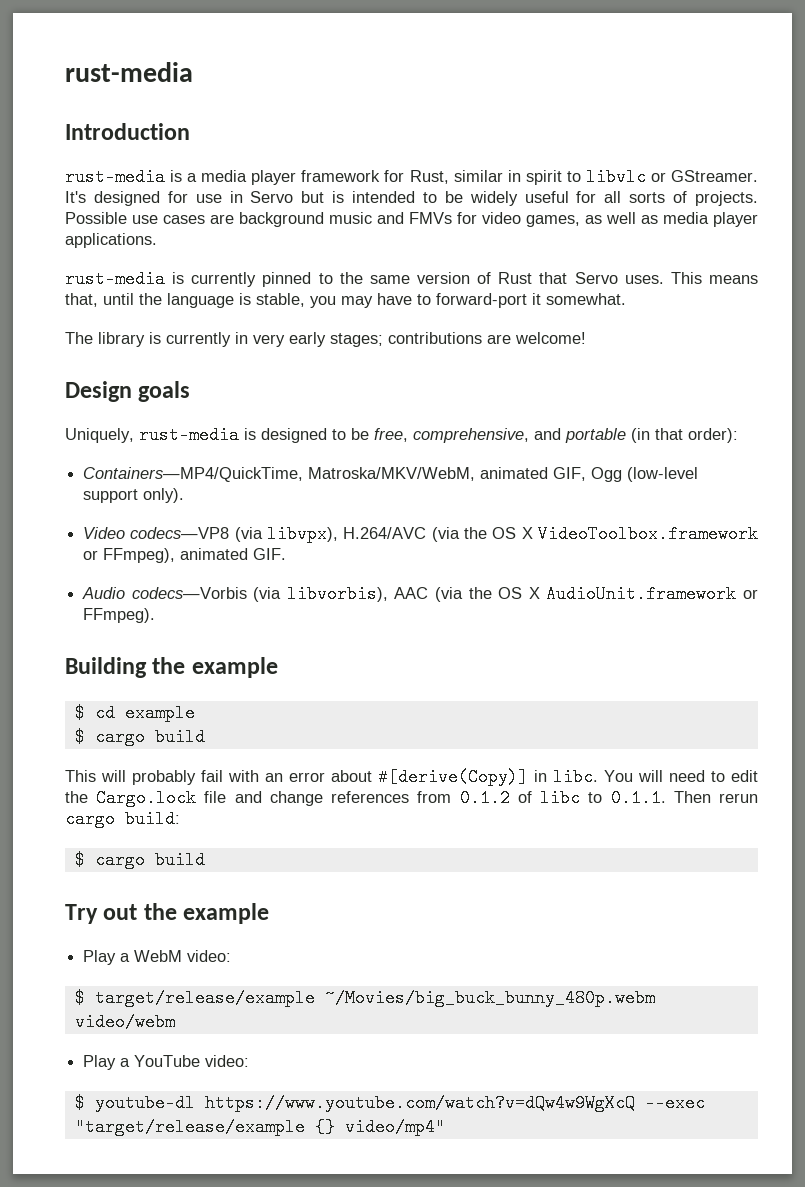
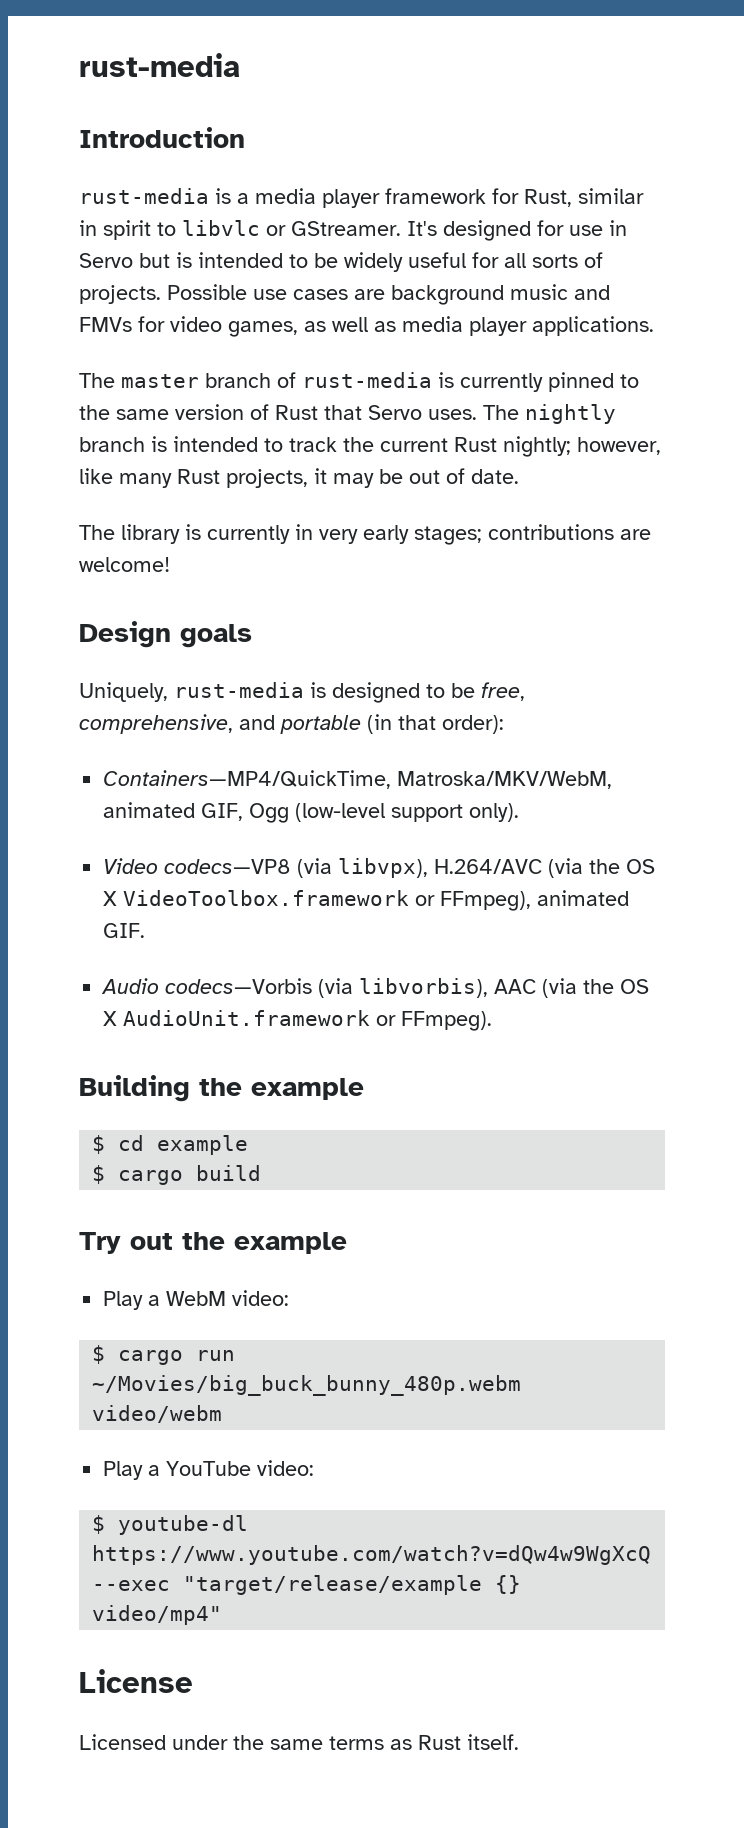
(157, 240) none -> [79,372,296,388] The master branch of
[670,272,758,284] [65,293,626,308] This means that, until the language is stable, you may have to forward-port it somewhat. -> [483,404,616,424] [79,436,661,457] [79,468,519,488] The nightly branch is intended to track the current Rust nightly; however, like many Rust projects, it may be out of date.
[65,768,758,786] [65,789,759,807] [65,810,180,828] [74,851,205,869] // This will probably fail with an error about #[derive(Copy)] in libc. You will need to edit the Cargo.lock file and change references from 0.1.2 of libc to 0.1.1. Then rerun cargo build: // $ cargo build -> (262, 1173) none
[94,989,315,1007] target/release/example -> [118,1350,236,1365] cargo run
(445, 1127) none -> [79,1669,193,1693] [79,1734,519,1750] // License // Licensed under the same terms as Rust itself.

